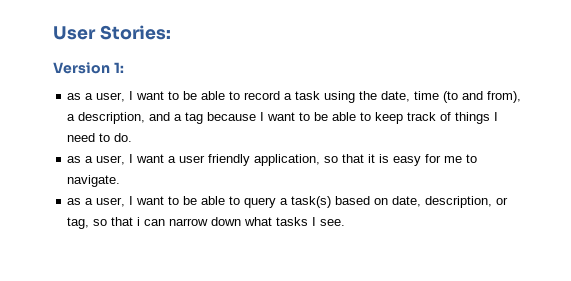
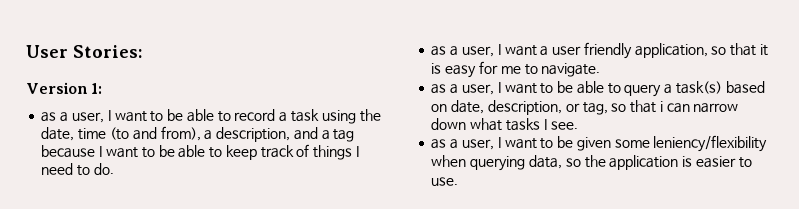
(346, 222) none -> [431,135,768,152] [431,155,752,171] [431,177,459,186] // as a user, I want to be given some leniency/flexibility when querying data, so the application is easier to use.

